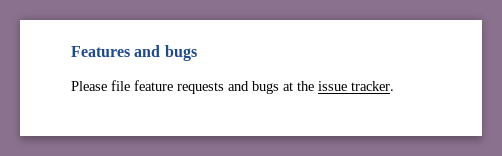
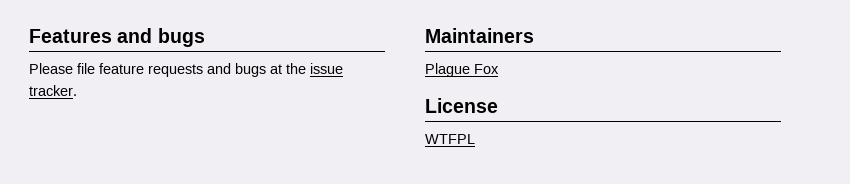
(394, 86) none -> [425,28,534,43] [425,63,499,77] [425,98,498,113] [425,134,475,144] // Maintainers // Plague Fox // License // WTFPL

